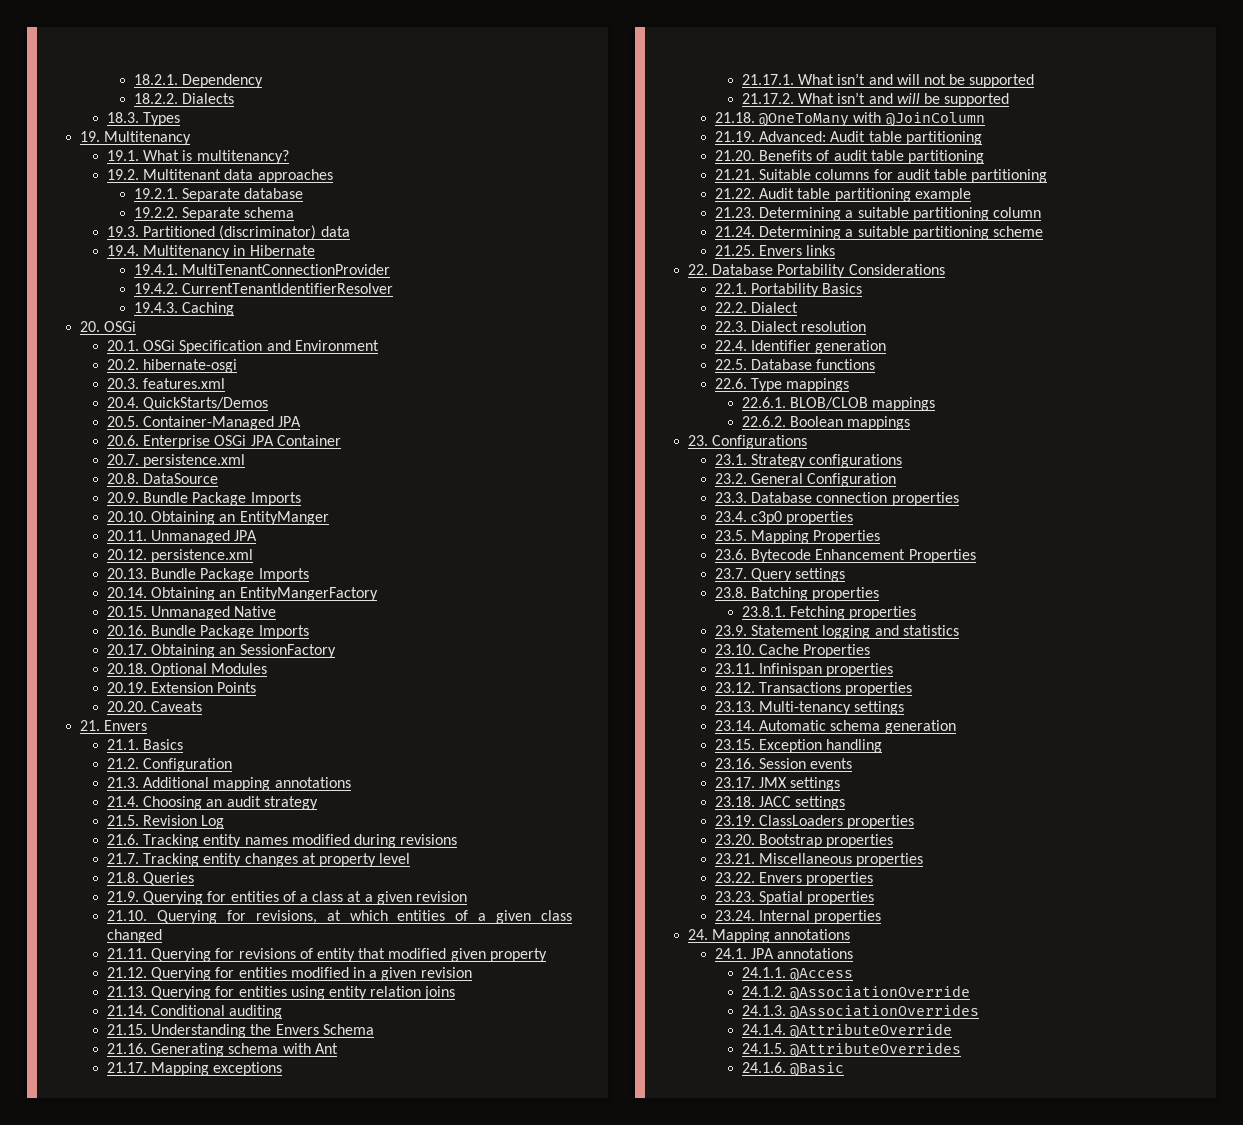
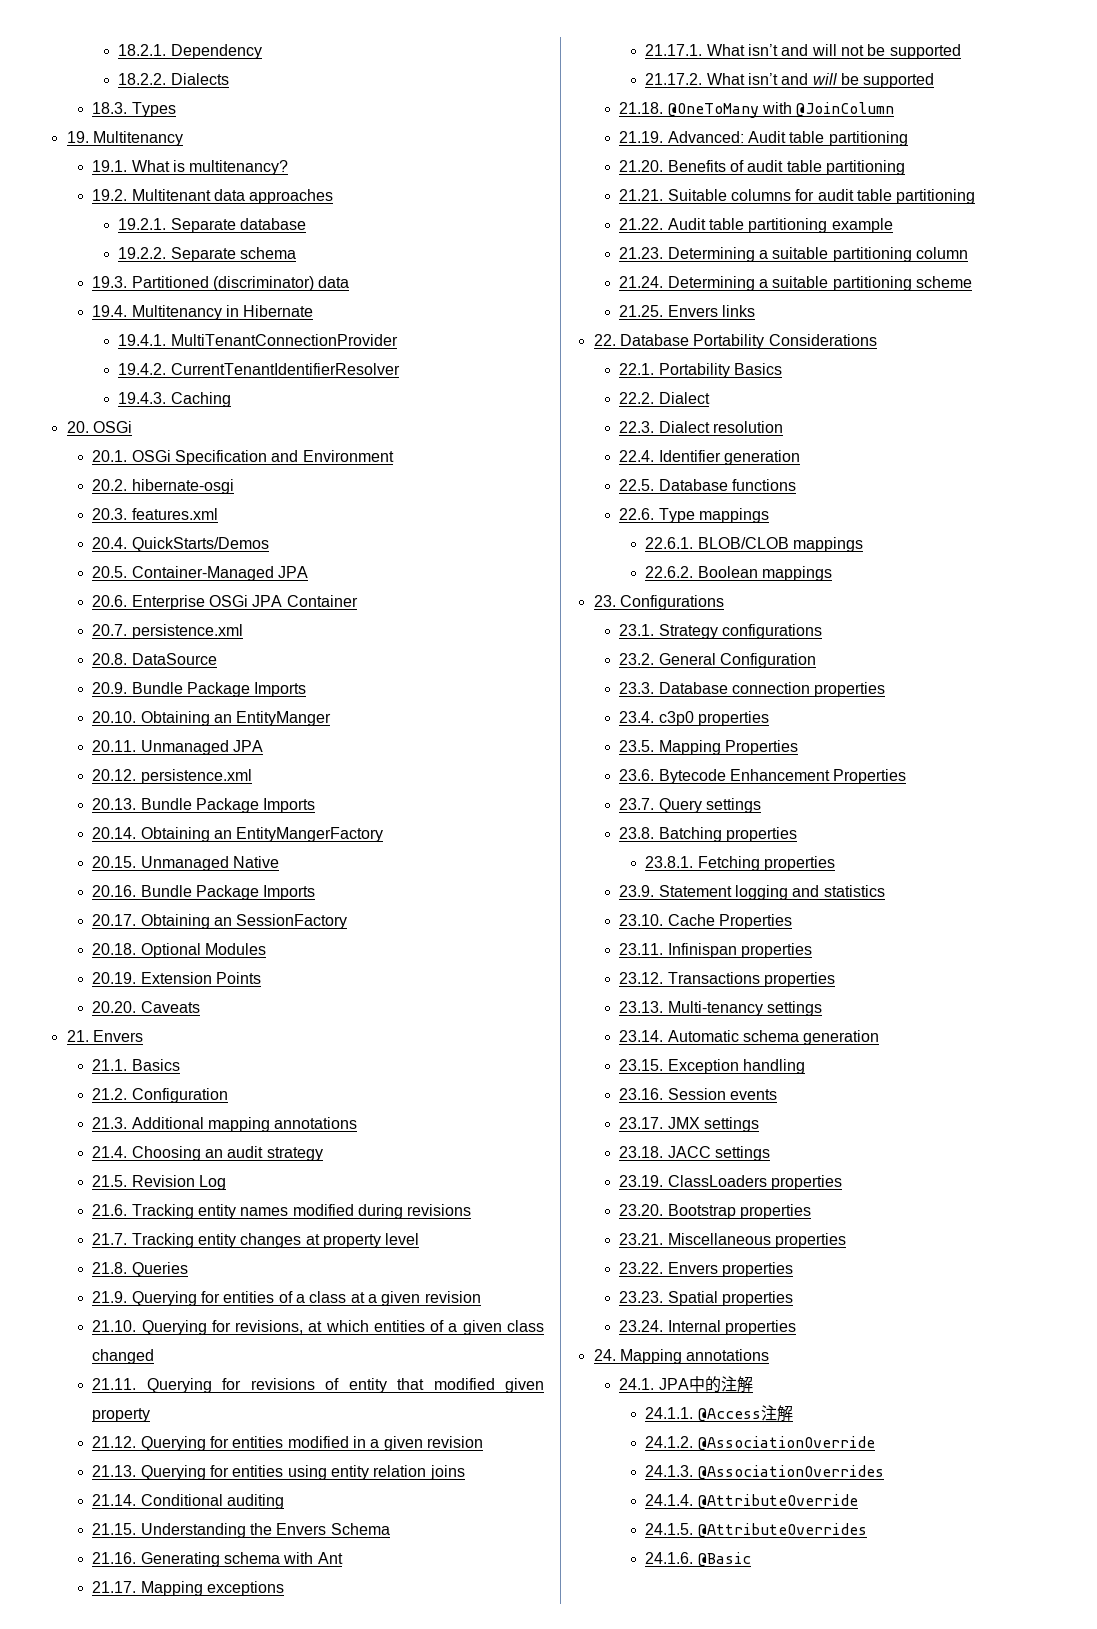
[777,948,854,959] annotations -> [688,1376,753,1393] 中的注解
(854, 974) none -> [760,1405,793,1422] 注解

